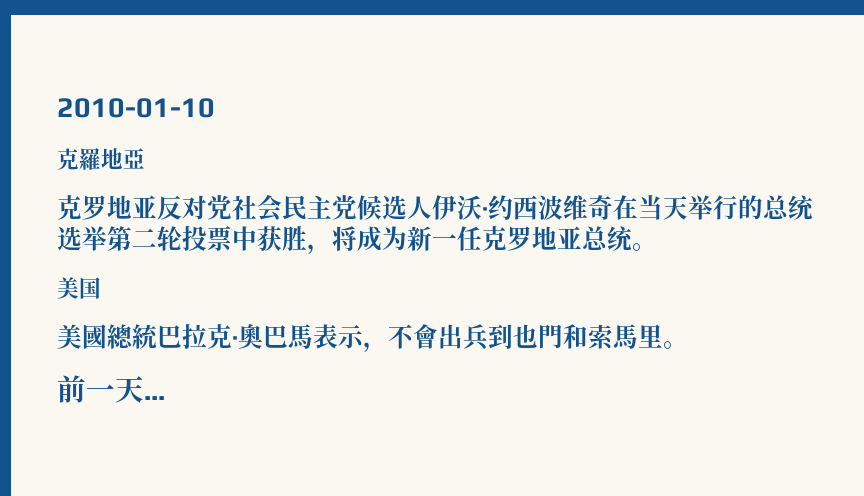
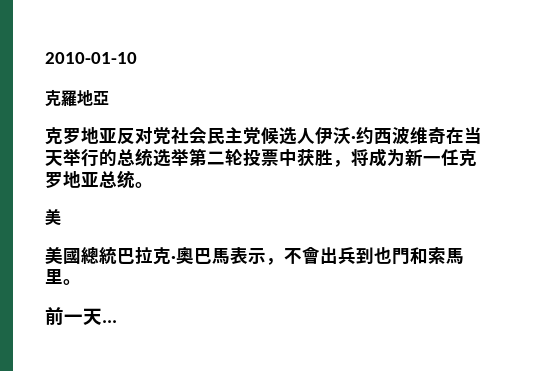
[79,277,101,299] 国 -> (61, 217) none

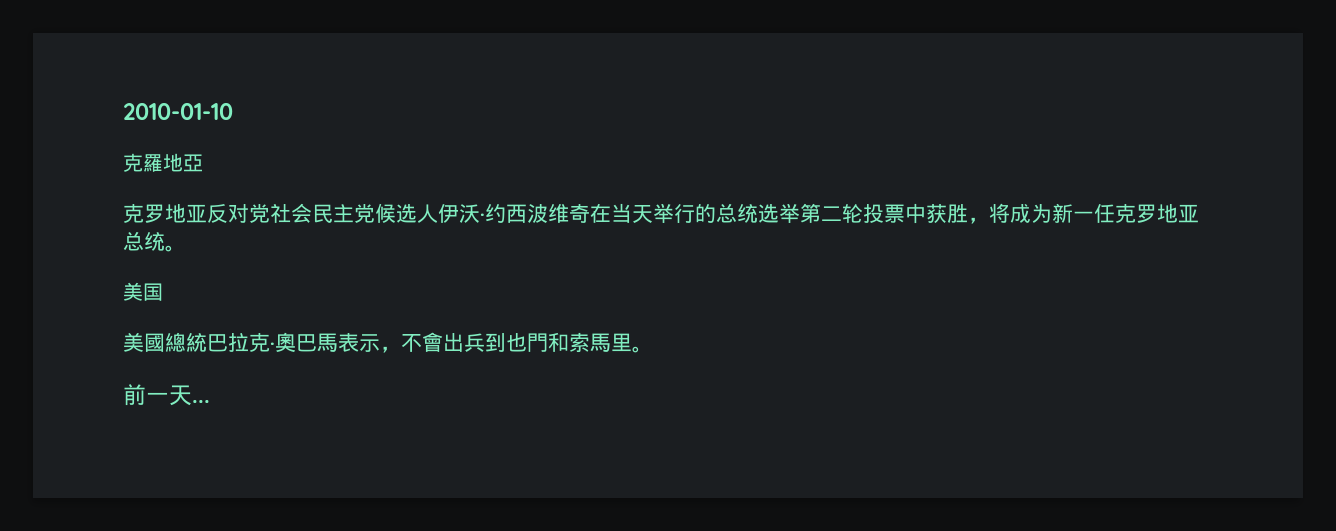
(61, 217) none -> [143,283,163,301] 国

